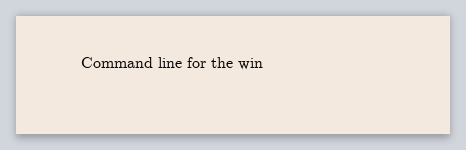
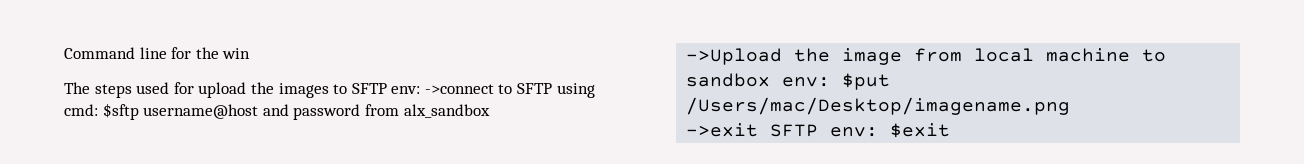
(263, 64) none -> [64,82,595,98] [64,103,490,120] [686,48,1167,65] [686,73,891,90] [686,97,1071,115] [686,123,951,138] // The steps used for upload the images to SFTP env: ->connect to SFTP using cmd: $sftp username@host and password from alx_sandbox // ->Upload the image from local machine to sandbox env: $put /Users/mac/Desktop/imagename.png // ->exit SFTP env: $exit

